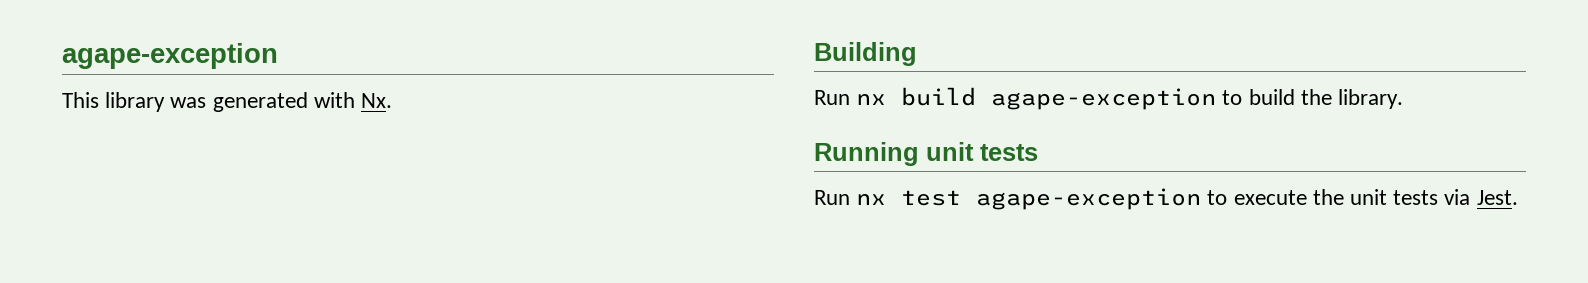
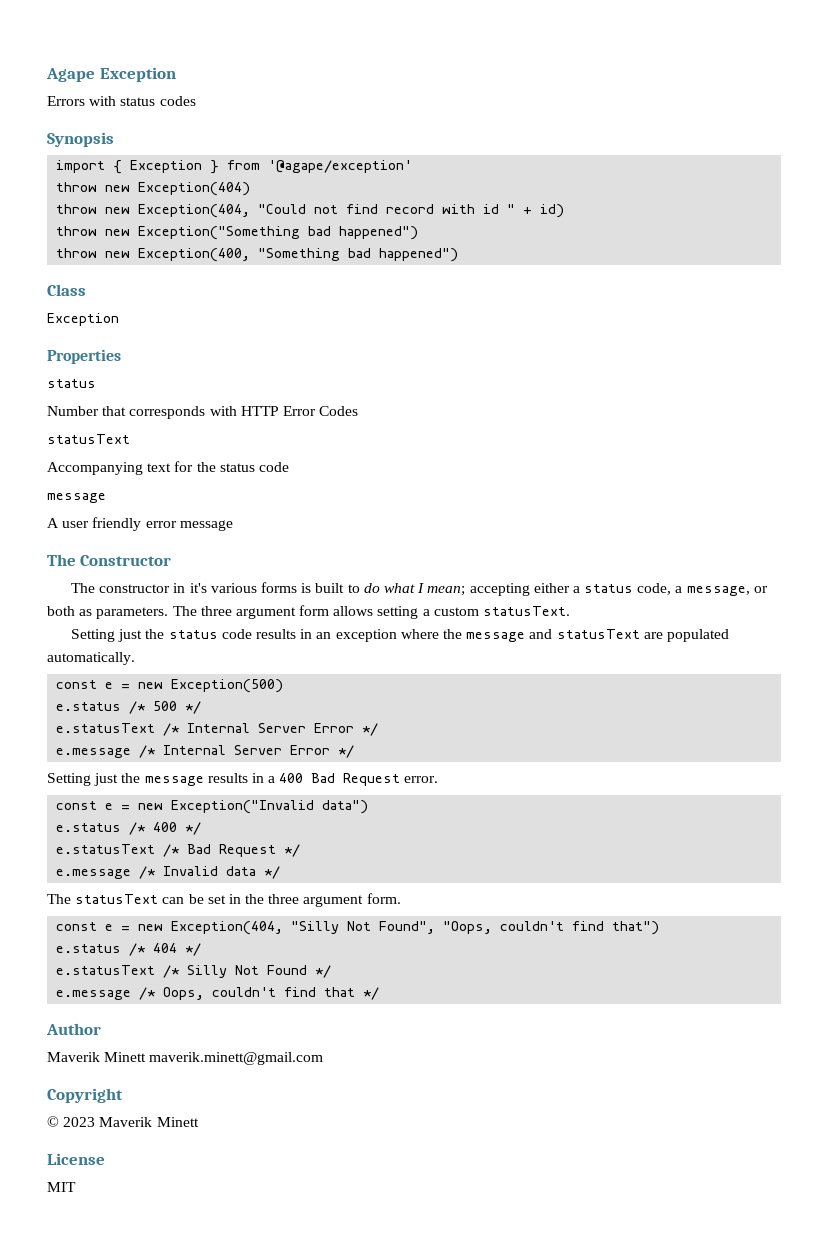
[62,43,278,69] [62,92,393,112] [814,42,917,66] [814,87,1404,110] [814,142,1038,166] [814,188,1518,210] agape-exception // This library was generated with Nx. // Building // Run nx build agape-exception to build the library. // Running unit tests // Run nx test agape-exception to execute the unit tests via Jest. -> [46,67,176,82] [47,96,196,106] [47,132,114,147] [56,160,413,174] [56,182,251,196] [56,204,565,218] [56,226,419,240] [56,248,459,262] [47,284,86,296] [47,313,119,326] [47,349,121,364] [47,379,96,388] [47,406,359,419] [47,434,130,444] [47,461,289,475] [47,493,106,503] [47,517,233,531] [47,554,172,566] [71,582,768,596] [47,605,571,619] [71,629,729,642] [47,652,135,665] [56,679,284,693] [56,701,202,714] [56,723,379,736] [56,745,355,758] [47,773,439,786] [56,800,369,814] [56,822,202,835] [56,844,301,857] [56,866,281,879] [47,893,401,907] [56,921,660,935] [56,943,202,956] [56,965,332,978] [56,987,380,1000] [46,1023,101,1035] [47,1052,324,1065] [47,1088,123,1103] [47,1116,199,1127] [47,1153,105,1165] [47,1182,76,1192] Agape Exception // Errors with status codes // Synopsis // import { Exception } from '@agape/exception' // throw new Exception(404) // throw new Exception(404, "Could not find record with id " + id) // throw new Exception("Something bad happened") // throw new Exception(400, "Something bad happened") // Class // Exception // Properties // status // Number that corresponds with HTTP Error Codes // statusText // Accompanying text for the status code // message // A user friendly error message // The Constructor // The constructor in it's various forms is built to do what I mean; accepting either a status code, a message, or both as parameters. The three argument form allows setting a custom statusText. // Setting just the status code results in an exception where the message and statusText are populated automatically. // const e = new Exception(500) // e.status /* 500 */ // e.statusText /* Internal Server Error */ // e.message /* Internal Server Error */ // Setting just the message results in a 400 Bad Request error. // const e = new Exception("Invalid data") // e.status /* 400 */ // e.statusText /* Bad Request */ // e.message /* Invalid data */ // The statusText can be set in the three argument form. // const e = new Exception(404, "Silly Not Found", "Oops, couldn't find that") // e.status /* 404 */ // e.statusText /* Silly Not Found */ // e.message /* Oops, couldn't find that */ // Author // Maverik Minett maverik.minett@gmail.com // Copyright // © 2023 Maverik Minett // License // MIT

